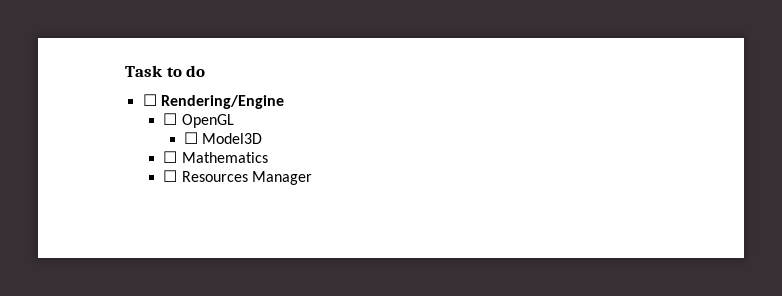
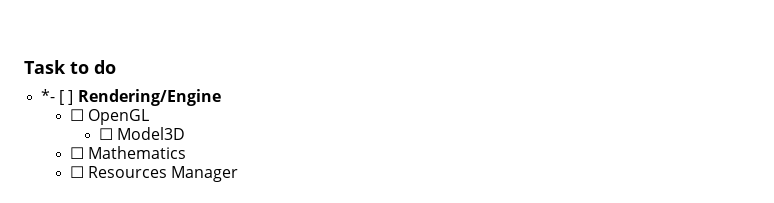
[142,94,157,106] ☐ -> [41,89,74,105] *- [ ]

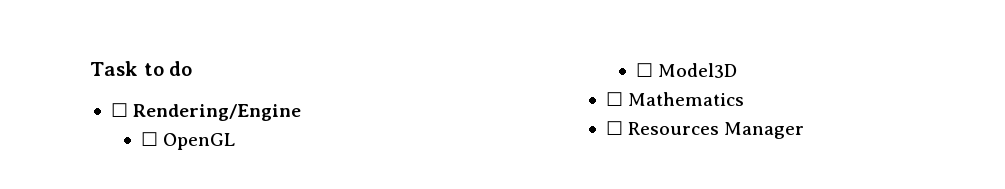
[41,89,74,105] *- [ ] -> [110,103,128,117] ☐

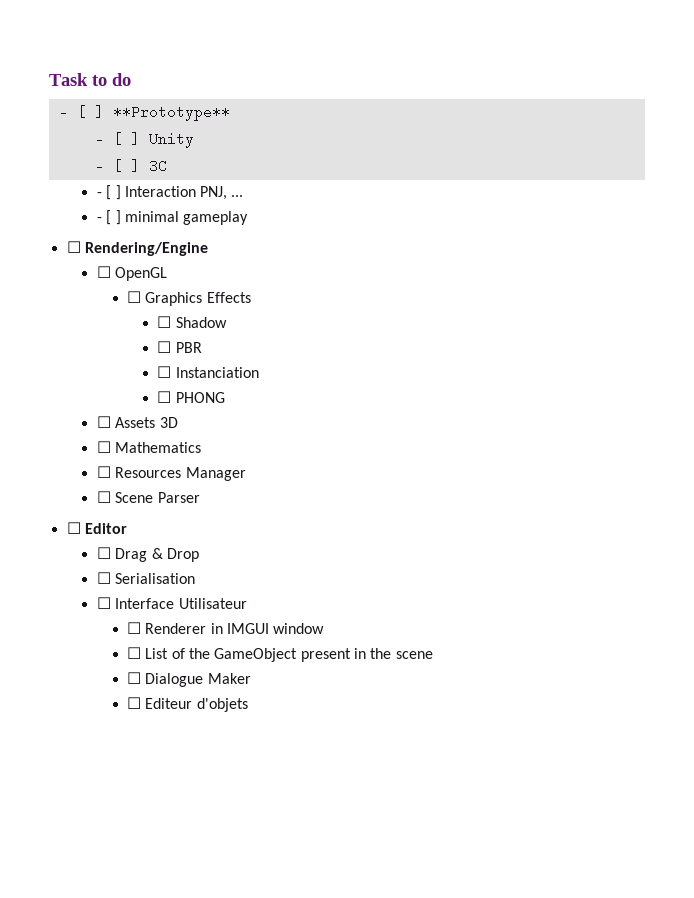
(193, 68) none -> [58,105,230,121] [94,132,194,148] [94,159,167,173] [96,185,244,200] [96,210,249,225] // - [ ] **Prototype** // - [ ] Unity // - [ ] 3C // - [ ] Interaction PNJ, ... // - [ ] minimal gameplay
[657,63,737,78] Model3D -> [145,292,251,306] [157,316,227,328] [157,341,202,353] [157,366,259,378] [157,391,225,403] [96,416,178,428] Graphics Effects // ☐ Shadow // ☐ PBR // ☐ Instanciation // ☐ PHONG // ☐ Assets 3D
(805, 130) none -> [96,491,200,503] [66,522,127,534] [96,547,199,562] [96,572,196,584] [96,597,247,609] [127,622,325,634] [127,647,433,662] [127,672,251,687] [127,697,248,712] // ☐ Scene Parser // ☐ Editor // ☐ Drag & Drop // ☐ Serialisation // ☐ Interface Utilisateur // ☐ Renderer in IMGUI window // ☐ List of the GameObject present in the scene // ☐ Dialogue Maker // ☐ Editeur d'objets

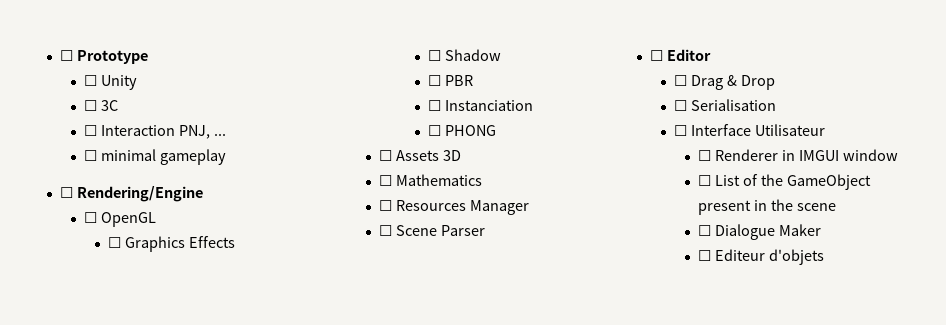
[49,73,131,86] [58,105,230,121] [94,132,194,148] [94,159,167,173] [96,185,121,200] Task to do // - [ ] **Prototype** // - [ ] Unity // - [ ] 3C // - [ ] -> [59,50,148,64] [84,75,138,90] [84,100,119,111] [84,125,98,136] ☐ Prototype // ☐ Unity // ☐ 3C // ☐
[96,210,121,225] - [ ] -> [84,150,98,161] ☐

